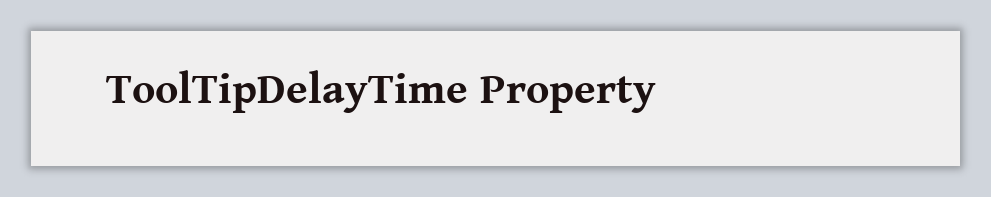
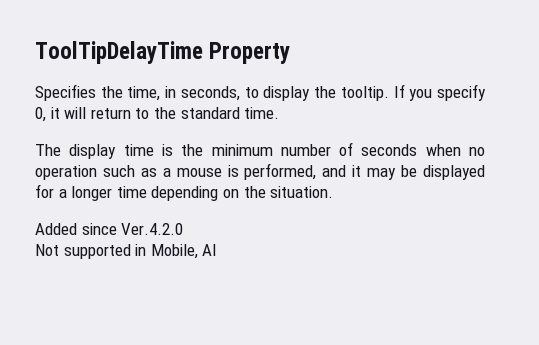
(656, 94) none -> [35,84,487,101] [35,107,280,122] [35,142,486,159] [35,163,486,180] [35,184,334,201] [35,223,184,235] [35,244,218,259] // Specifies the time, in seconds, to display the tooltip. If you specify 0, it will return to the standard time. // The display time is the minimum number of seconds when no operation such as a mouse is performed, and it may be displayed for a longer time depending on the situation. // Added since Ver.4.2.0 // Not supported in Mobile, AI

